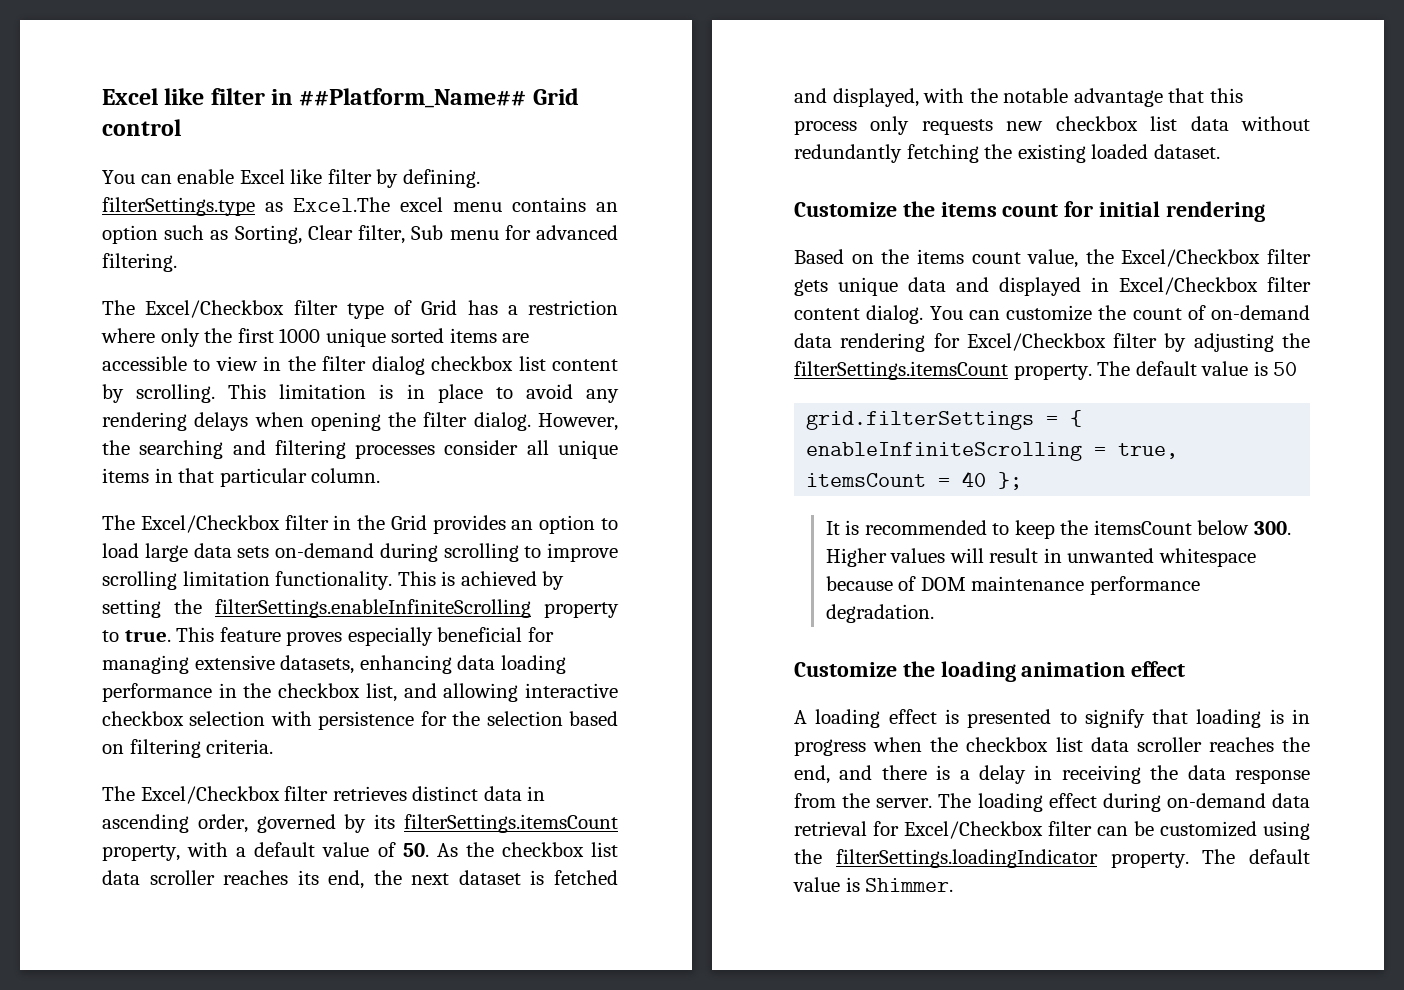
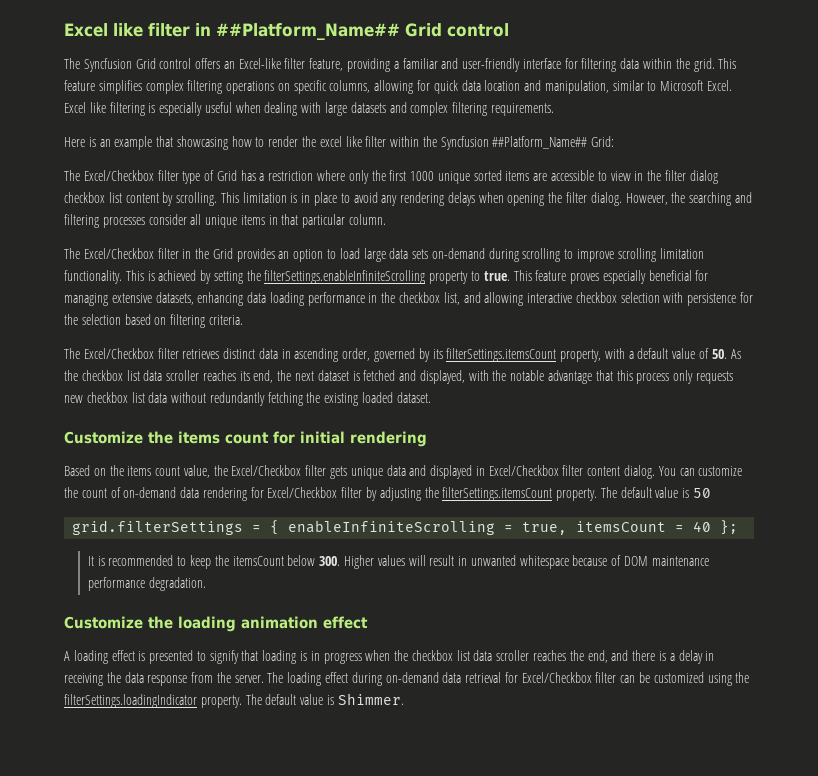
[102,169,480,188] [102,197,618,216] [102,225,618,244] [102,253,177,272] You can enable Excel like filter by defining. filterSettings.type as Excel.The excel menu contains an option such as Sorting, Clear filter, Sub menu for advanced filtering. -> [64,58,737,72] [64,80,733,94] [64,102,554,116] [64,136,615,150] The Syncfusion Grid control offers an Excel-like filter feature, providing a familiar and user-friendly interface for filtering data within the grid. This feature simplifies complex filtering operations on specific columns, allowing for quick data location and manipulation, similar to Microsoft Excel. Excel like filtering is especially useful when dealing with large datasets and complex filtering requirements. // Here is an example that showcasing how to render the excel like filter within the Syncfusion ##Platform_Name## Grid:

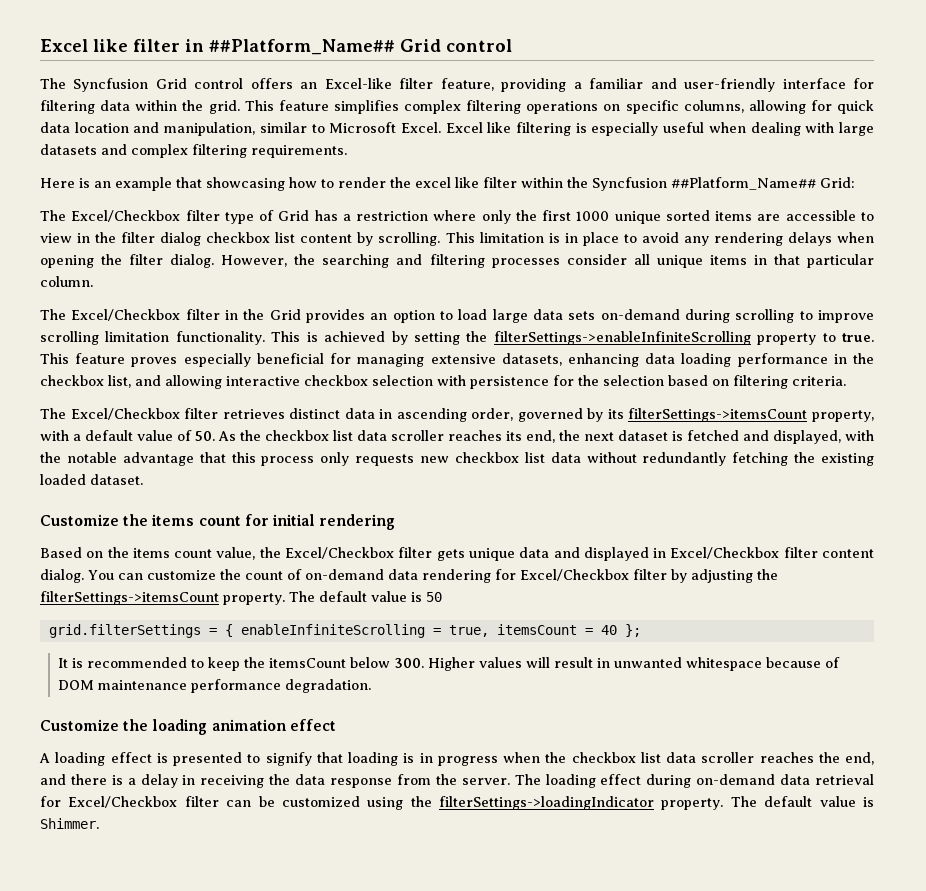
[264,270,426,284] filterSettings.enableInfiniteScrolling -> [493,331,751,345] filterSettings->enableInfiniteScrolling
[446,348,557,362] filterSettings.itemsCount -> [628,408,808,422] filterSettings->itemsCount
[442,487,553,501] filterSettings.itemsCount -> [40,591,219,605] filterSettings->itemsCount
[64,694,197,708] filterSettings.loadingIndicator -> [439,796,655,810] filterSettings->loadingIndicator

